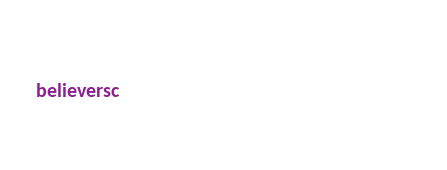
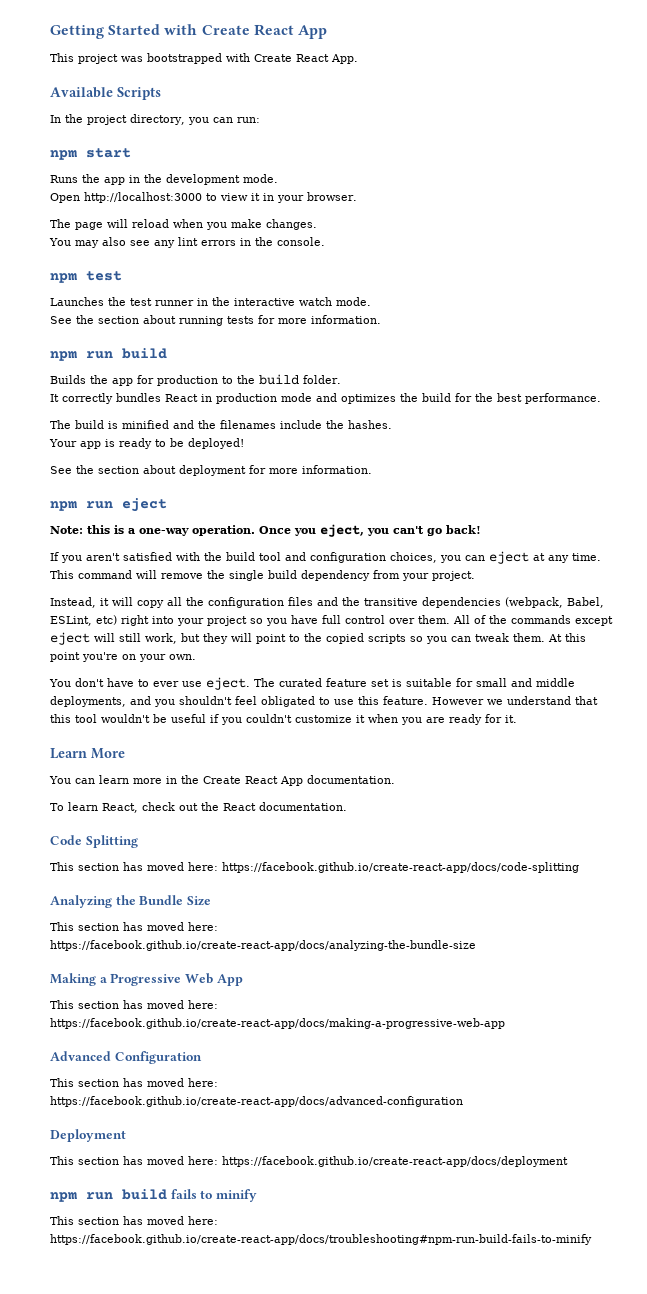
[36,83,120,97] believersc -> [50,24,327,39] [50,53,358,64] [50,87,161,100] [50,114,260,125] [50,148,131,160] [50,174,278,185] [50,192,357,203] [50,219,317,230] [49,237,325,248] [50,271,122,283] [50,297,371,306] [50,315,381,326] [50,348,167,361] [50,374,341,386] [50,393,601,404] [50,420,392,429] [49,438,244,449] [50,465,372,476] [50,498,167,512] [50,524,481,537] [50,551,601,564] [50,570,475,581] [50,597,604,608] [50,615,613,626] [50,632,586,645] [50,652,196,662] [49,677,575,690] [50,696,598,707] [50,714,517,725] [50,748,125,759] [49,775,395,786] [50,802,347,813] [50,835,138,848] [50,862,579,873] [50,895,211,908] [50,922,218,931] [50,940,476,951] [50,973,243,986] [50,1000,218,1009] [50,1018,505,1029] [50,1051,202,1064] [50,1078,218,1087] [50,1096,463,1107] [50,1129,126,1142] [50,1156,568,1167] [50,1189,257,1202] [50,1216,218,1225] [50,1234,592,1245] Getting Started with Create React App // This project was bootstrapped with Create React App. // Available Scripts // In the project directory, you can run: // npm start // Runs the app in the development mode. // Open http://localhost:3000 to view it in your browser. // The page will reload when you make changes. // You may also see any lint errors in the console. // npm test // Launches the test runner in the interactive watch mode. // See the section about running tests for more information. // npm run build // Builds the app for production to the build folder. // It correctly bundles React in production mode and optimizes the build for the best performance. // The build is minified and the filenames include the hashes. // Your app is ready to be deployed! // See the section about deployment for more information. // npm run eject // Note: this is a one-way operation. Once you eject, you can't go back! // If you aren't satisfied with the build tool and configuration choices, you can eject at any time. This command will remove the single build dependency from your project. // Instead, it will copy all the configuration files and the transitive dependencies (webpack, Babel, ESLint, etc) right into your project so you have full control over them. All of the commands except eject will still work, but they will point to the copied scripts so you can tweak them. At this point you're on your own. // You don't have to ever use eject. The curated feature set is suitable for small and middle deployments, and you shouldn't feel obligated to use this feature. However we understand that this tool wouldn't be useful if you couldn't customize it when you are ready for it. // Learn More // You can learn more in the Create React App documentation. // To learn React, check out the React documentation. // Code Splitting // This section has moved here: https://facebook.github.io/create-react-app/docs/code-splitting // Analyzing the Bundle Size // This section has moved here: https://facebook.github.io/create-react-app/docs/analyzing-the-bundle-size // Making a Progressive Web App // This section has moved here: https://facebook.github.io/create-react-app/docs/making-a-progressive-web-app // Advanced Configuration // This section has moved here: https://facebook.github.io/create-react-app/docs/advanced-configuration // Deployment // This section has moved here: https://facebook.github.io/create-react-app/docs/deployment // npm run build fails to minify // This section has moved here: https://facebook.github.io/create-react-app/docs/troubleshooting#npm-run-build-fails-to-minify

